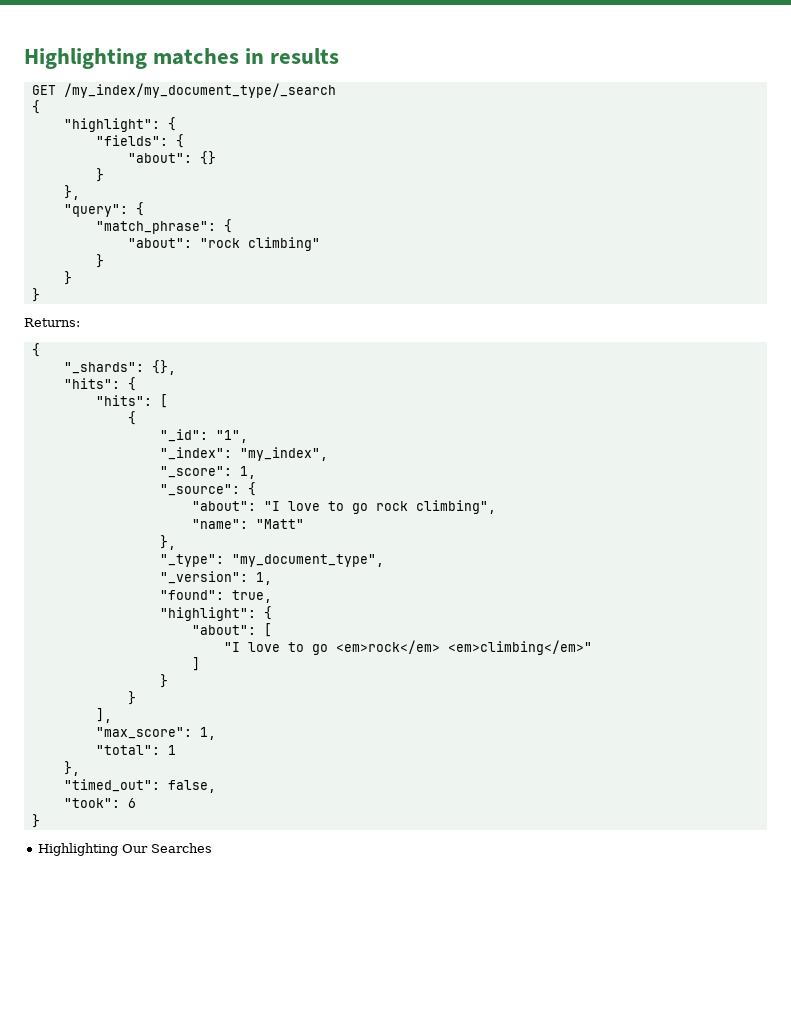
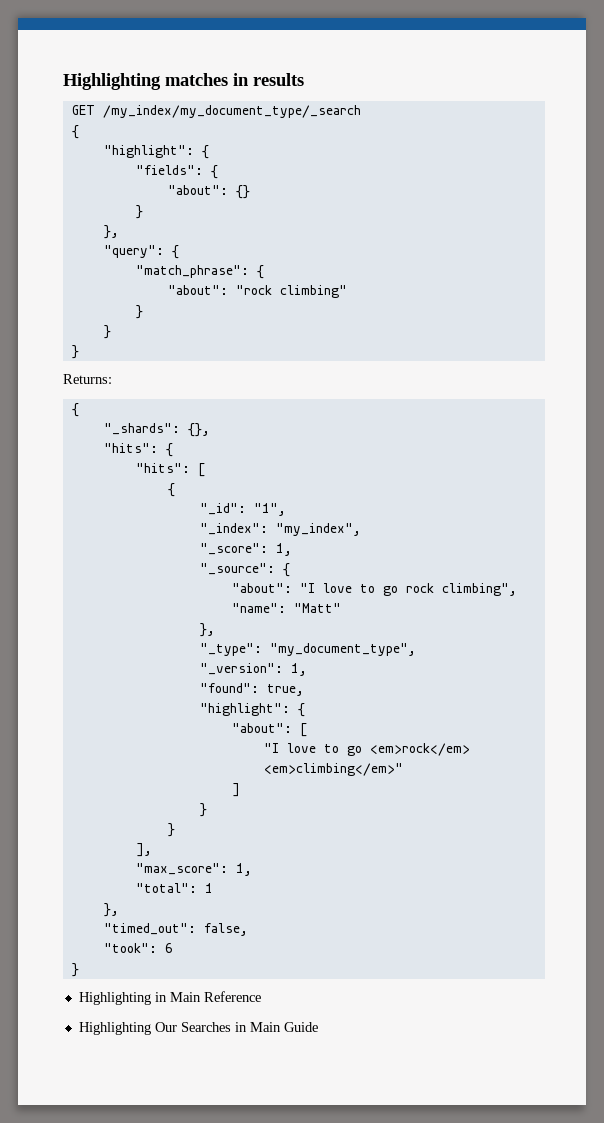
(40, 821) none -> [78,991,261,1005] // Highlighting in Main Reference
(213, 848) none -> [234,1022,318,1032] in Main Guide

